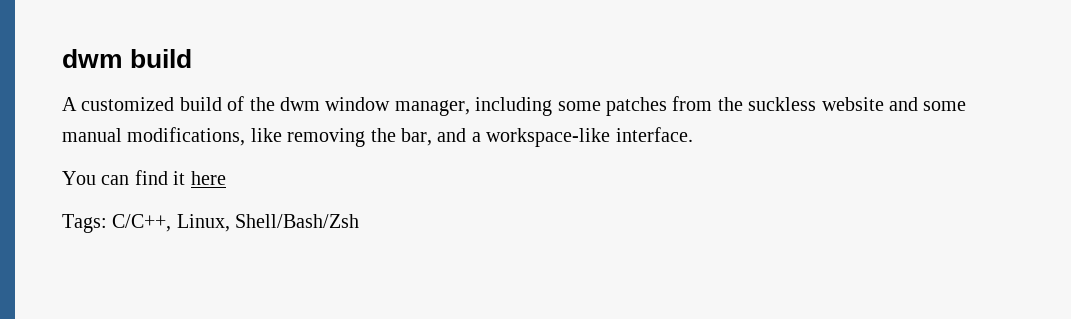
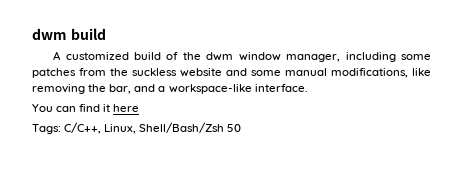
(360, 221) none -> [227,124,242,132] 50

